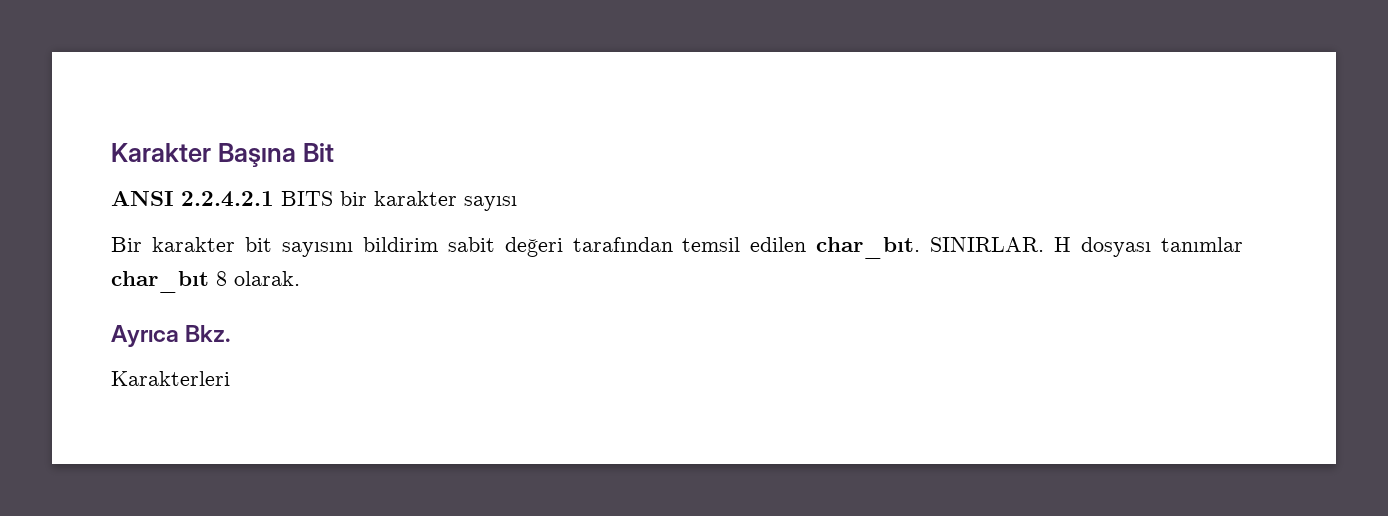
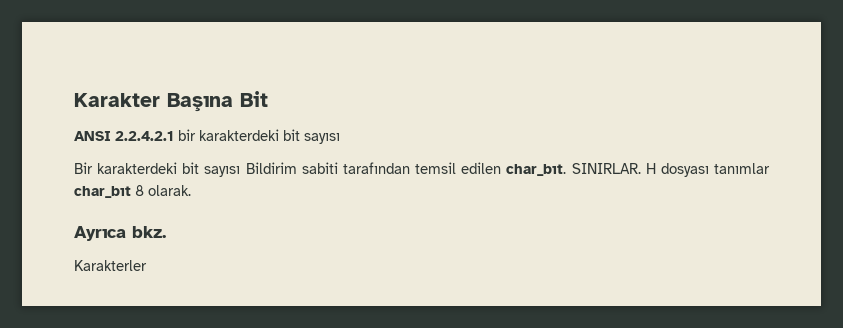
[281,191,457,206] BITS bir karakter -> [178,129,300,141] bir karakterdeki bit
[151,237,563,257] karakter bit sayısını bildirim sabit değeri -> [97,162,338,177] karakterdeki bit sayısı Bildirim sabiti
[185,325,232,342] [111,371,230,386] Bkz. // Karakterleri -> [132,226,166,238] [74,260,147,271] bkz. // Karakterler

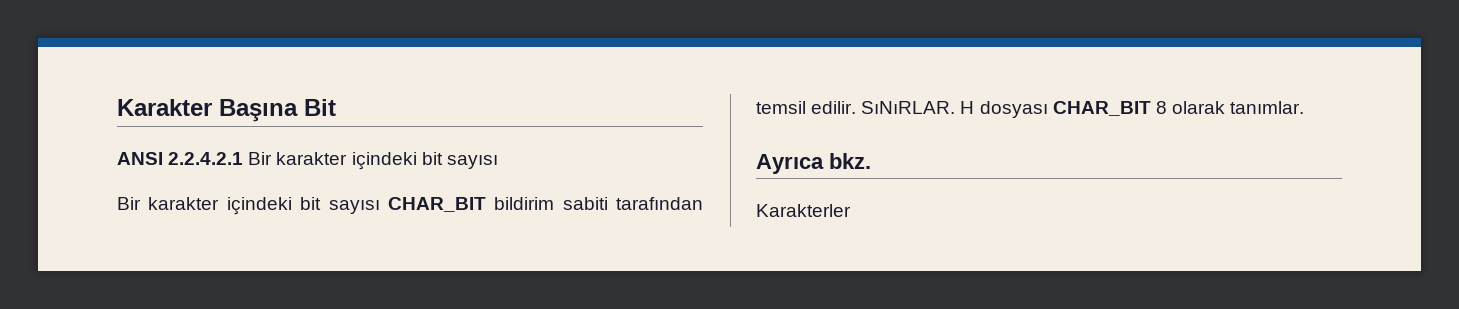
[178,129,279,141] bir karakterdeki -> [248,152,417,170] Bir karakter içindeki
[97,162,770,177] [74,185,191,198] karakterdeki bit sayısı Bildirim sabiti tarafından temsil edilen char_bıt. SINIRLAR. H dosyası tanımlar char_bıt 8 olarak. -> [148,197,703,215] [756,101,1305,118] karakter içindeki bit sayısı CHAR_BIT bildirim sabiti tarafından temsil edilir. SıNıRLAR. H dosyası CHAR_BIT 8 olarak tanımlar.

